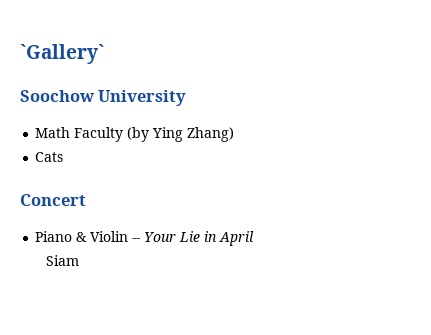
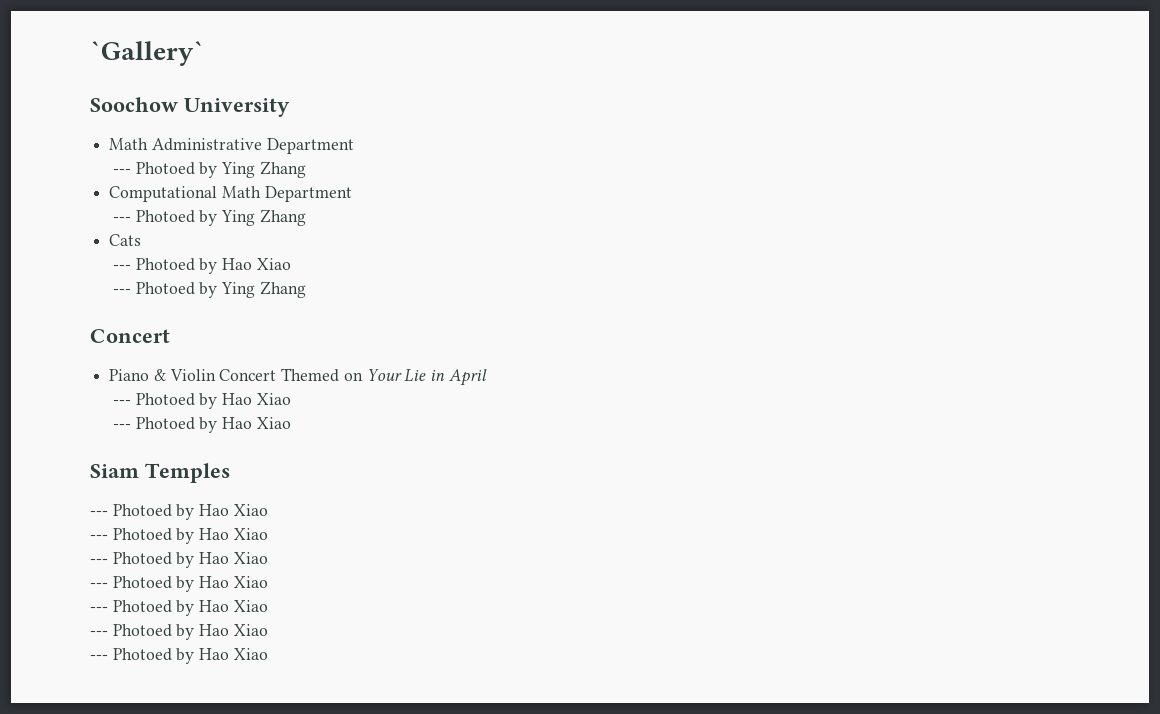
[74,127,235,142] [35,152,64,162] Faculty (by Ying Zhang) // Cats -> [151,138,354,154] [112,161,306,178] [109,186,352,202] [112,209,306,226] [109,234,142,246] [112,258,291,274] [112,281,306,298] Administrative Department // --- Photoed by Ying Zhang // Computational Math Department // --- Photoed by Ying Zhang // Cats // --- Photoed by Hao Xiao // --- Photoed by Ying Zhang
[132,238,141,242] -- -> [219,368,363,382] Concert Themed on
[45,255,79,266] Siam -> [112,393,291,409] [112,417,291,433] [90,463,230,483] [90,504,268,520] [90,528,268,544] [90,552,268,568] [90,576,268,592] [90,600,268,616] [90,624,268,640] [90,648,268,664] --- Photoed by Hao Xiao // --- Photoed by Hao Xiao // Siam Temples // --- Photoed by Hao Xiao // --- Photoed by Hao Xiao // --- Photoed by Hao Xiao // --- Photoed by Hao Xiao // --- Photoed by Hao Xiao // --- Photoed by Hao Xiao // --- Photoed by Hao Xiao

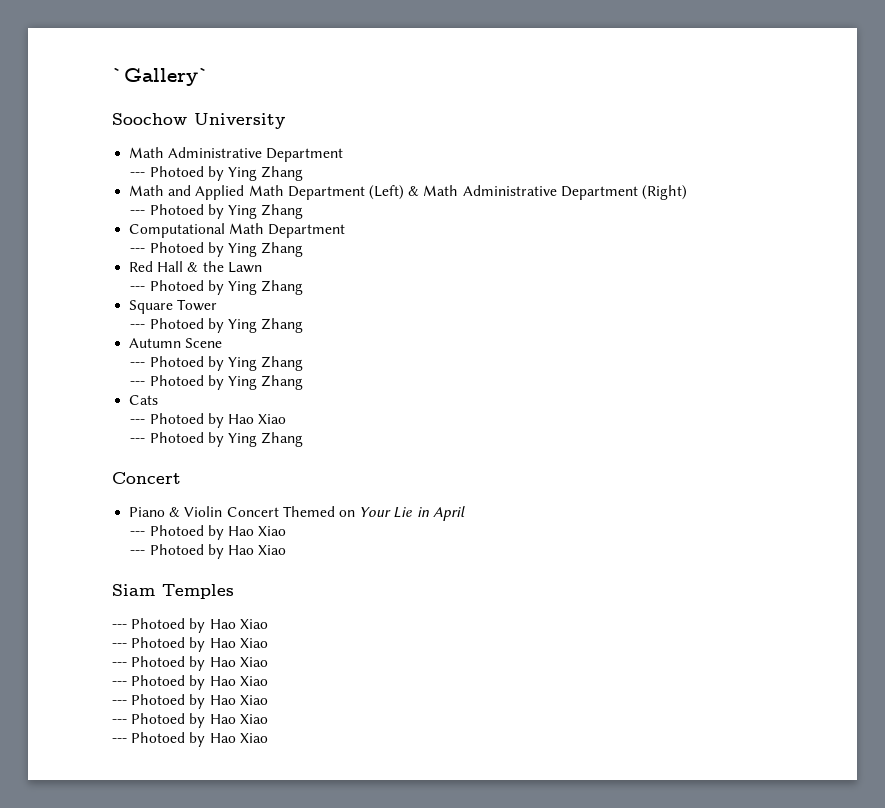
(306, 169) none -> [129,185,687,200] [130,204,304,219] // Math and Applied Math Department (Left) & Math Administrative Department (Right) // --- Photoed by Ying Zhang
(306, 217) none -> [129,261,262,273] [130,280,304,295] [129,299,218,314] [130,318,304,333] [129,338,223,348] [130,356,304,371] [130,375,304,390] // Red Hall & the Lawn // --- Photoed by Ying Zhang // Square Tower // --- Photoed by Ying Zhang // Autumn Scene // --- Photoed by Ying Zhang // --- Photoed by Ying Zhang

